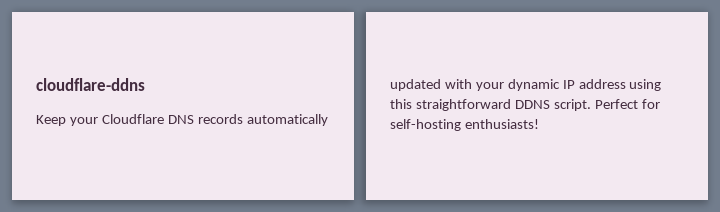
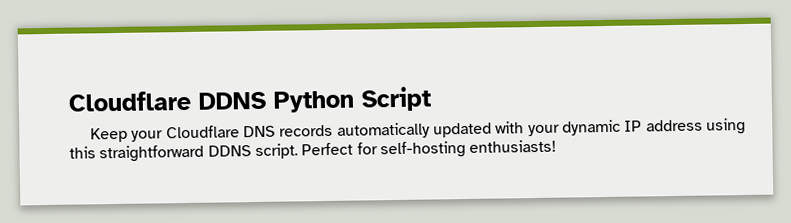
[36,78,145,91] cloudflare-ddns -> [68,86,431,113] Cloudflare DDNS Python Script

